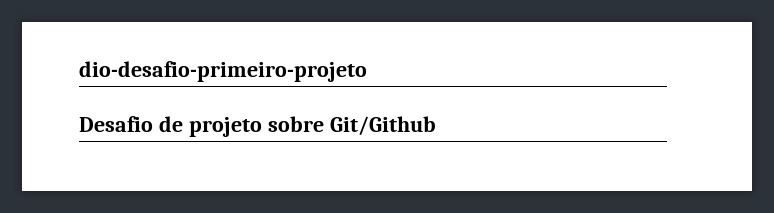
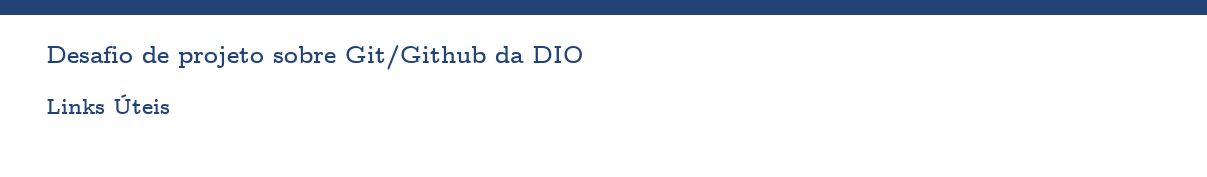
[79,61,367,82] dio-desafio-primeiro-projeto // -> (46, 54) none
(436, 126) none -> [495,46,583,63] [46,94,170,114] da DIO // Links Úteis

